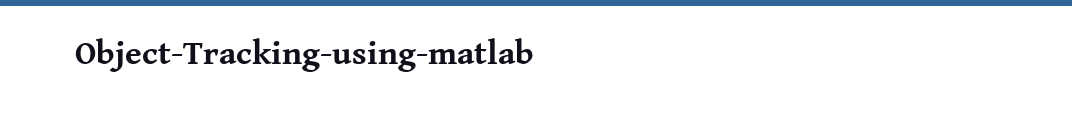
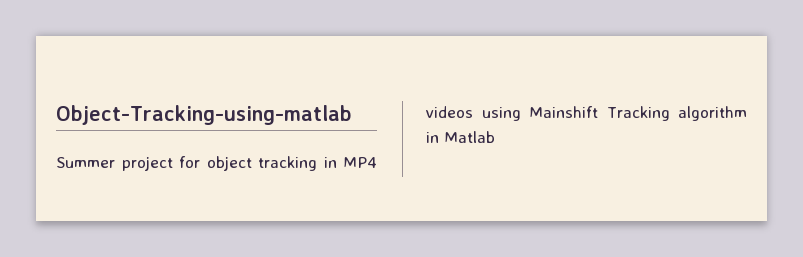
(534, 55) none -> [56,156,377,171] [426,106,747,121] [426,131,495,143] // Summer project for object tracking in MP4 videos using Mainshift Tracking algorithm in Matlab

